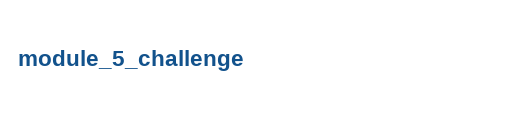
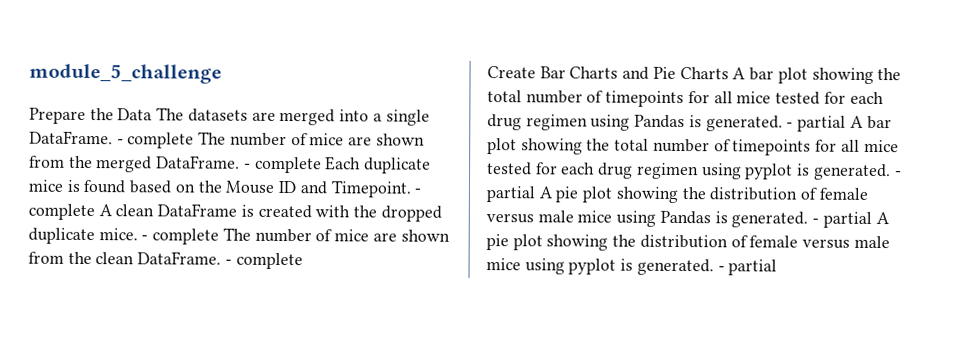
(244, 60) none -> [29,107,430,126] [29,130,425,149] [29,155,432,174] [28,179,422,198] [28,203,442,222] [28,227,450,245] [28,251,303,270] [487,66,902,84] [487,90,884,108] [487,114,892,132] [487,138,899,156] [487,162,902,181] [486,186,868,203] [486,210,890,228] [486,234,890,251] [486,258,778,276] // Prepare the Data The datasets are merged into a single DataFrame. - complete The number of mice are shown from the merged DataFrame. - complete Each duplicate mice is found based on the Mouse ID and Timepoint. - complete A clean DataFrame is created with the dropped duplicate mice. - complete The number of mice are shown from the clean DataFrame. - complete // Create Bar Charts and Pie Charts A bar plot showing the total number of timepoints for all mice tested for each drug regimen using Pandas is generated. - partial A bar plot showing the total number of timepoints for all mice tested for each drug regimen using pyplot is generated. - partial A pie plot showing the distribution of female versus male mice using Pandas is generated. - partial A pie plot showing the distribution of female versus male mice using pyplot is generated. - partial

